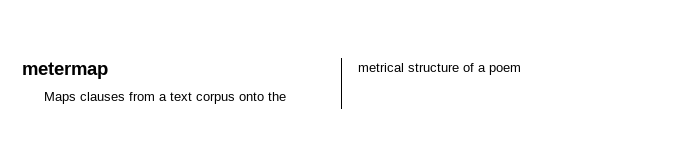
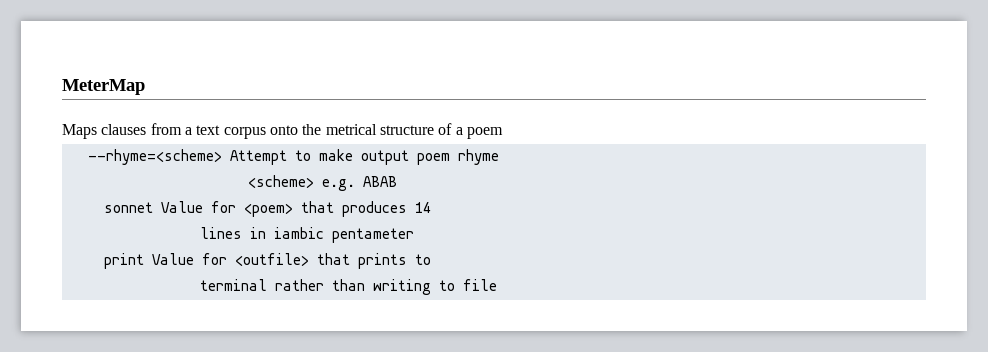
[22,62,108,79] metermap -> [62,79,145,95] MeterMap
(521, 70) none -> [87,149,499,165] [247,175,397,191] [103,201,431,217] [199,227,414,243] [103,253,431,269] [199,279,497,295] // --rhyme=<scheme> Attempt to make output poem rhyme // <scheme> e.g. ABAB // sonnet Value for <poem> that produces 14 // lines in iambic pentameter // print Value for <outfile> that prints to // terminal rather than writing to file

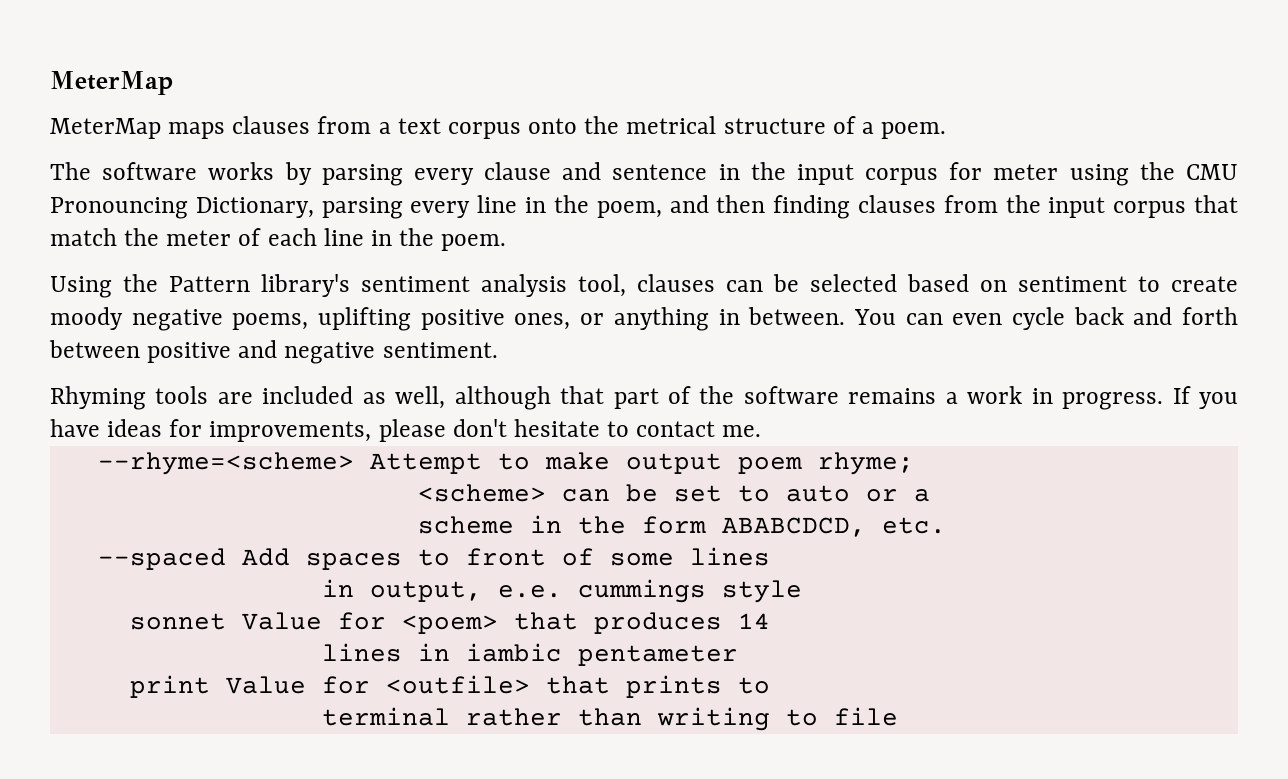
[62,124,97,139] Maps -> [50,118,226,139] MeterMap maps
[466,127,503,139] poem -> [881,122,947,139] [50,162,1238,186] [50,195,1238,219] [50,228,507,251] [50,274,1238,298] [50,307,1238,331] [49,340,498,364] [50,386,1238,410] [50,419,762,442] poem. // The software works by parsing every clause and sentence in the input corpus for meter using the CMU Pronouncing Dictionary, parsing every line in the poem, and then finding clauses from the input corpus that match the meter of each line in the poem. // Using the Pattern library's sentiment analysis tool, clauses can be selected based on sentiment to create moody negative poems, uplifting positive ones, or anything in between. You can even cycle back and forth between positive and negative sentiment. // Rhyming tools are included as well, although that part of the software remains a work in progress. If you have ideas for improvements, please don't hesitate to contact me.
[457,149,499,165] rhyme -> [817,452,914,475] rhyme;
[321,176,397,191] e.g. ABAB -> [561,484,930,502] [417,515,946,537] [97,547,770,570] [321,579,802,603] can be set to auto or a // scheme in the form ABABCDCD, etc. // --spaced Add spaces to front of some lines // in output, e.e. cummings style

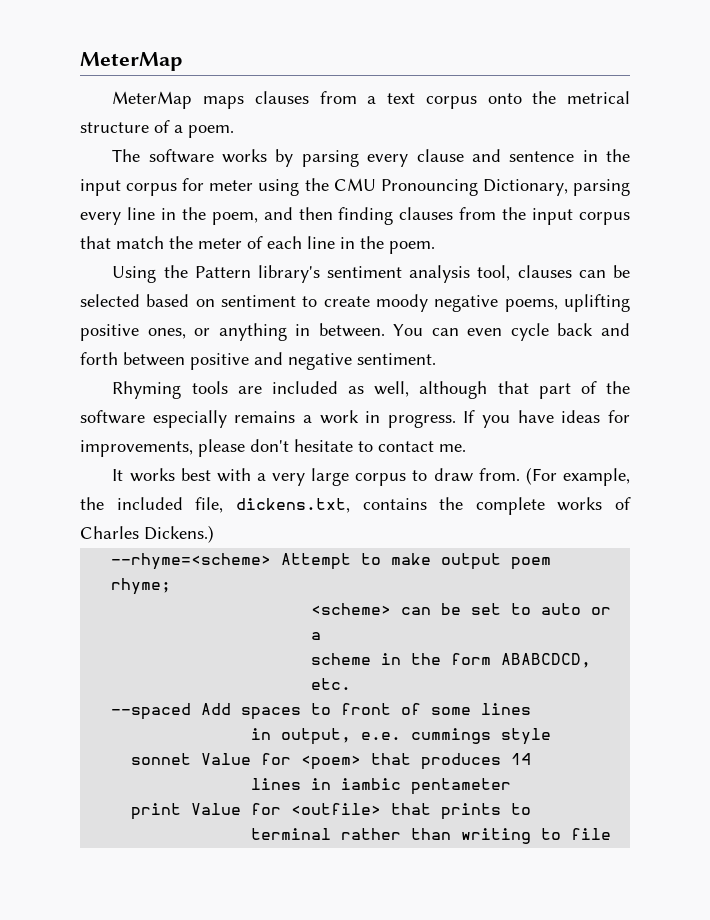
(839, 395) none -> [152,410,227,428] especially
(762, 431) none -> [112,467,631,486] [80,497,631,515] [80,525,214,543] // It works best with a very large corpus to draw from. (For example, the included file, dickens.txt, contains the complete works of Charles Dickens.)

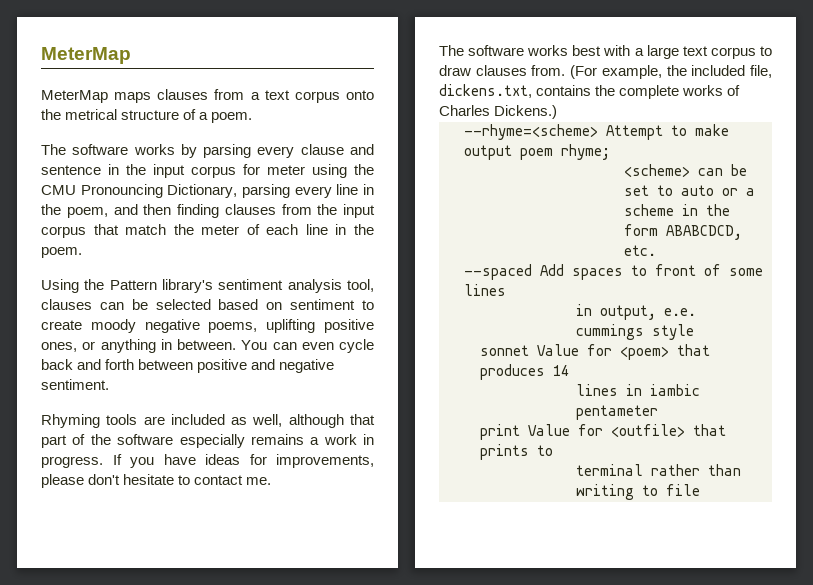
[112,469,124,481] It -> [439,45,525,56] The software
[272,468,350,486] very large -> [646,45,708,59] large text
(473, 475) none -> [475,65,527,76] clauses

